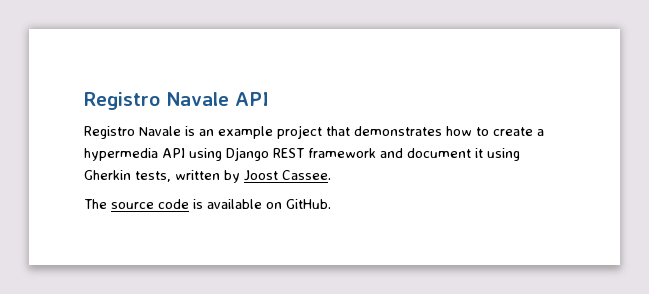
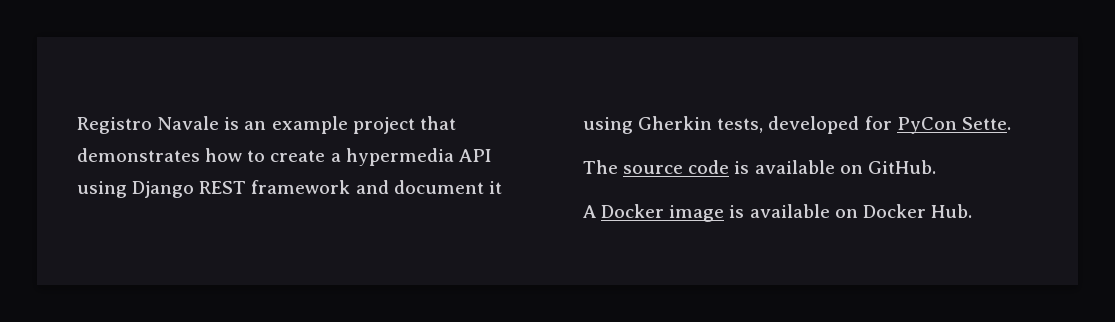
[84,92,269,110] [84,126,181,139] Registro Navale API // Registro Navale -> [77,116,220,134] Registro Navale
[175,170,331,183] written by Joost Cassee. -> [768,116,1011,134] developed for PyCon Sette.
(331, 204) none -> [583,204,972,222] // A Docker image is available on Docker Hub.

